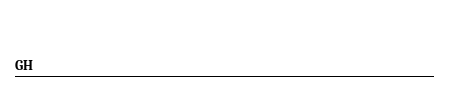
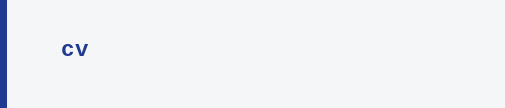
[15,60,33,70] GH -> [61,44,89,56] cv

